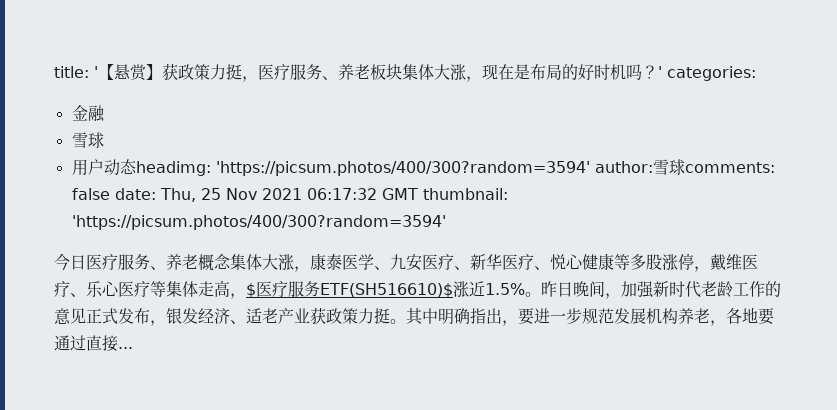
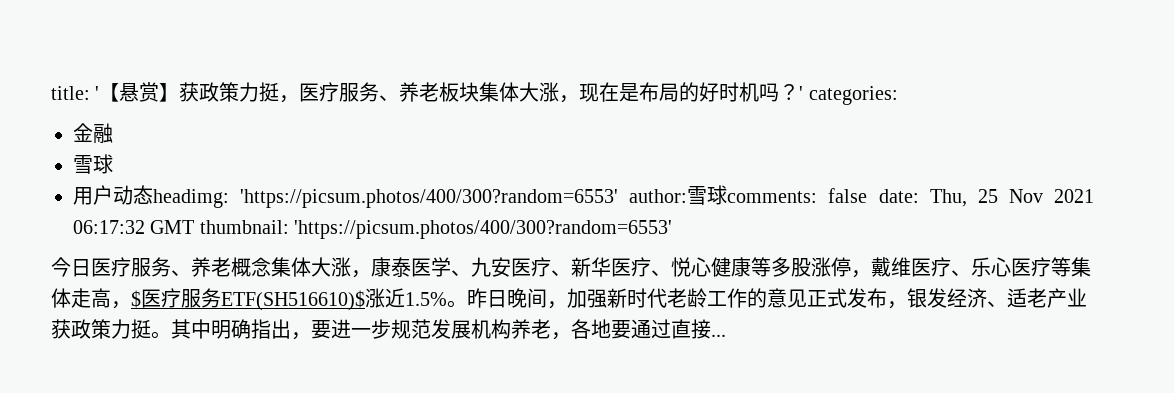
[215,161,590,176] 'https://picsum.photos/400/300?random=3594' -> [240,189,619,208] 'https://picsum.photos/400/300?random=6553'
[71,215,446,230] 'https://picsum.photos/400/300?random=3594' -> [294,220,673,239] 'https://picsum.photos/400/300?random=6553'

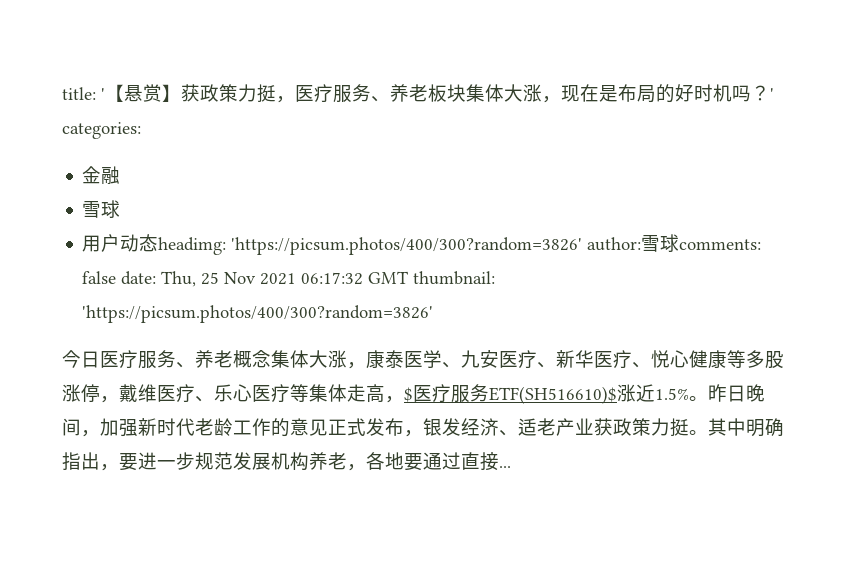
[240,189,619,208] 'https://picsum.photos/400/300?random=6553' -> [231,237,583,255] 'https://picsum.photos/400/300?random=3826'
[294,220,673,239] 'https://picsum.photos/400/300?random=6553' -> [82,305,434,323] 'https://picsum.photos/400/300?random=3826'

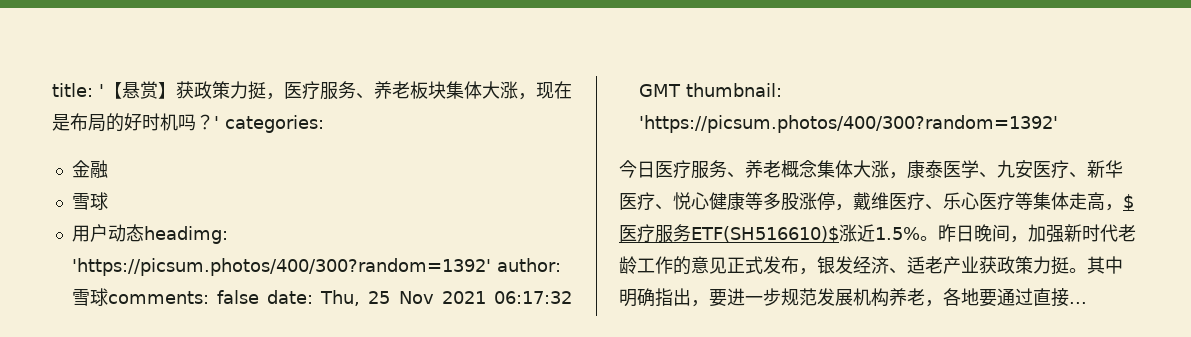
[231,237,583,255] 'https://picsum.photos/400/300?random=3826' -> [71,258,491,276] 'https://picsum.photos/400/300?random=1392'
[82,305,434,323] 'https://picsum.photos/400/300?random=3826' -> [638,115,1058,133] 'https://picsum.photos/400/300?random=1392'

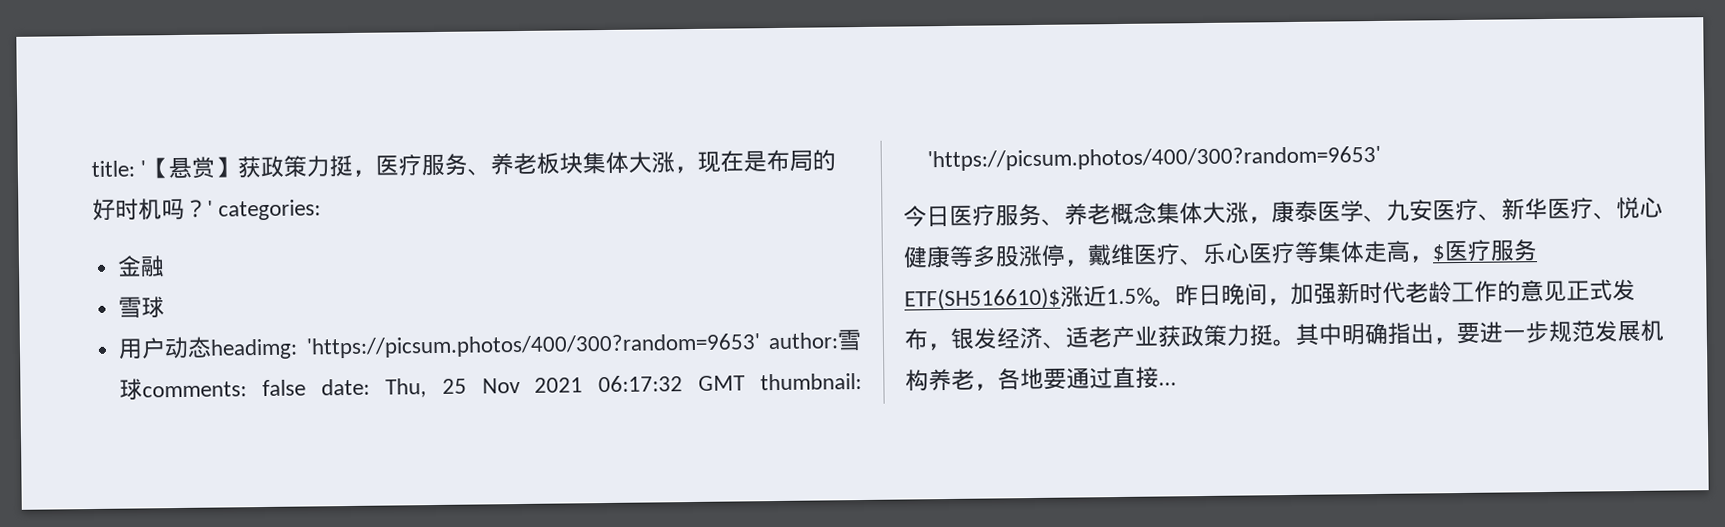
[71,258,491,276] 'https://picsum.photos/400/300?random=1392' -> [305,333,761,359] 'https://picsum.photos/400/300?random=9653'
[638,115,1058,133] 'https://picsum.photos/400/300?random=1392' -> [927,145,1382,172] 'https://picsum.photos/400/300?random=9653'

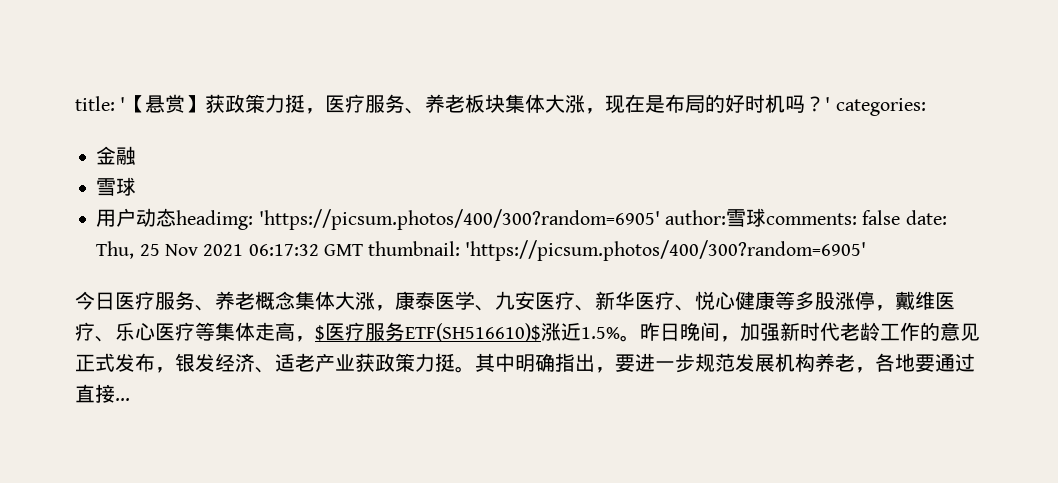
[305,333,761,359] 'https://picsum.photos/400/300?random=9653' -> [258,209,660,230] 'https://picsum.photos/400/300?random=6905'
[927,145,1382,172] 'https://picsum.photos/400/300?random=9653' -> [465,240,867,261] 'https://picsum.photos/400/300?random=6905'

